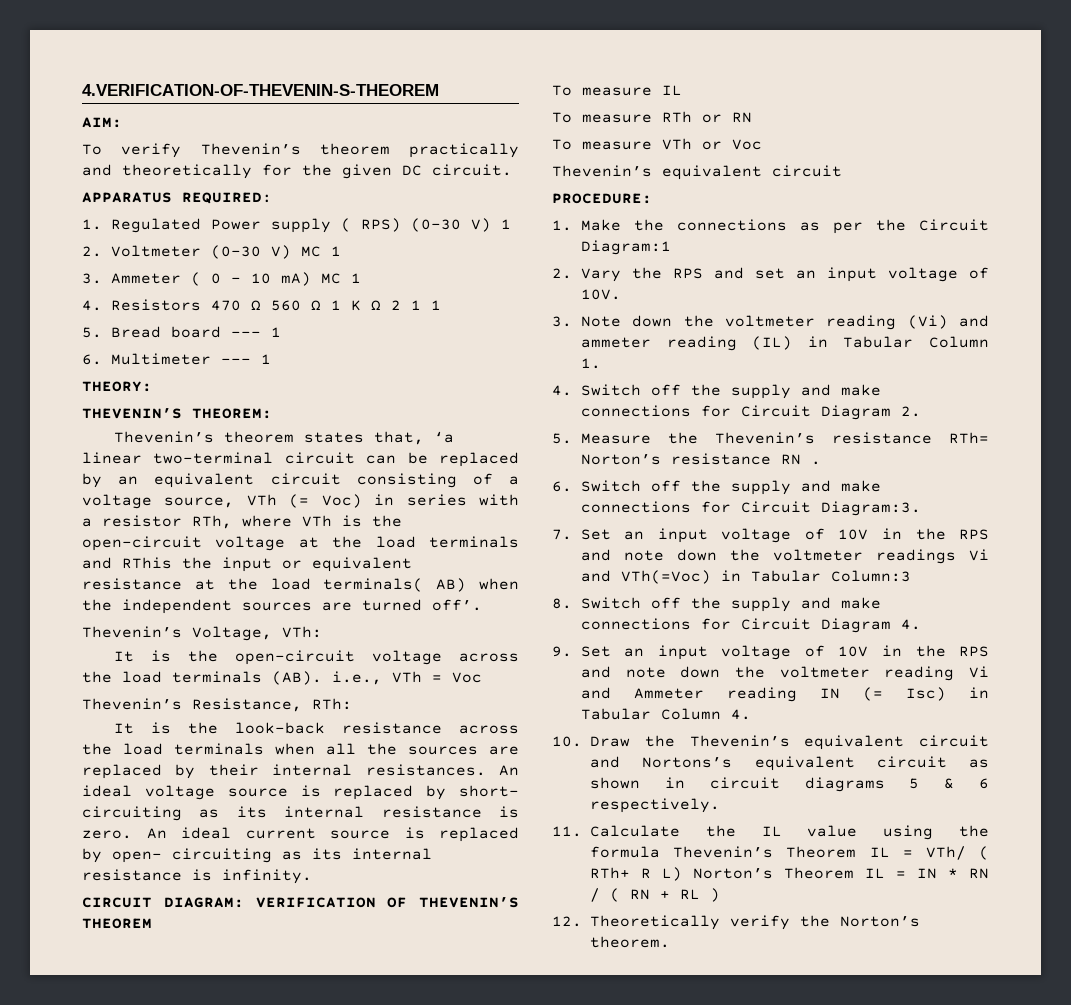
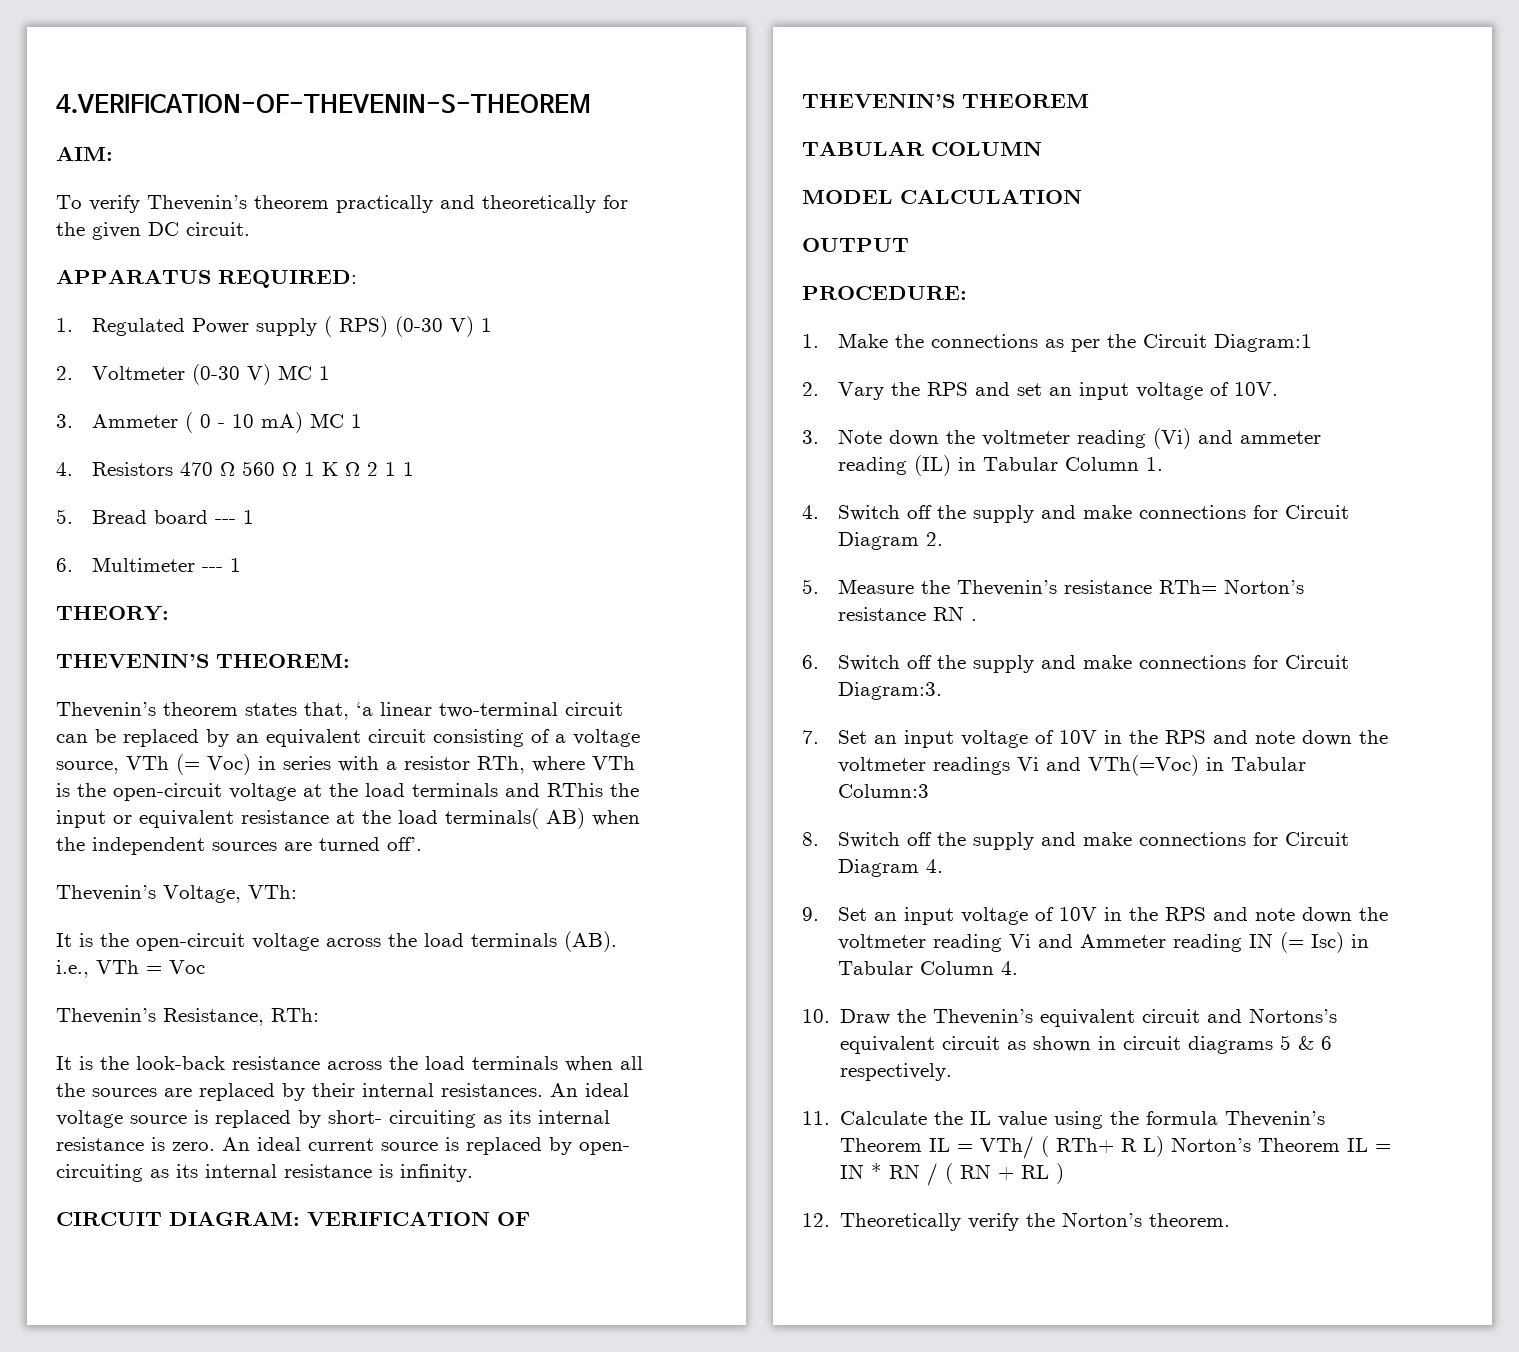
[552,85,682,96] [552,111,752,123] [552,138,762,150] [552,165,842,180] To measure IL // To measure RTh or RN // To measure VTh or Voc // Thevenin’s equivalent circuit -> [802,141,1042,156] [802,189,1082,204] [802,238,909,252] TABULAR COLUMN // MODEL CALCULATION // OUTPUT

